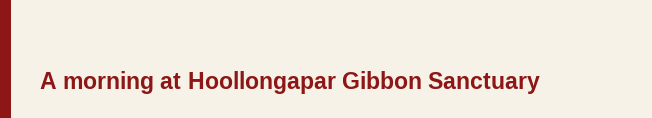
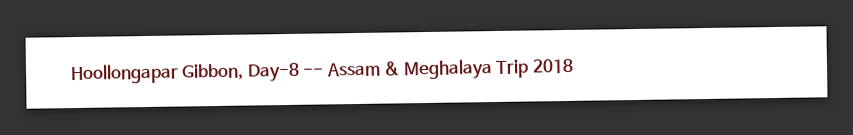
[40,71,541,94] A morning at Hoollongapar Gibbon Sanctuary -> [70,58,574,85] Hoollongapar Gibbon, Day-8 -- Assam & Meghalaya Trip 2018

